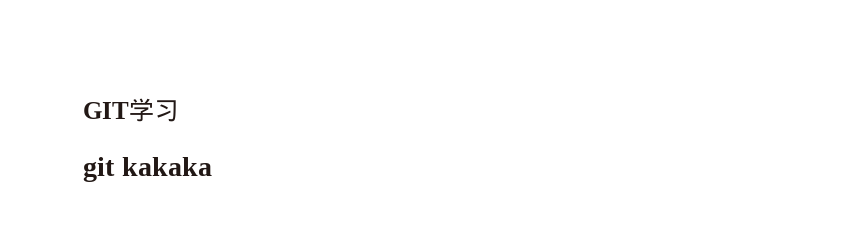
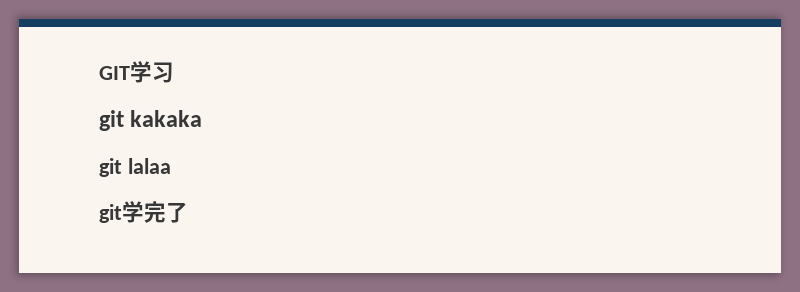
(212, 166) none -> [99,158,171,177] [99,201,188,223] // git lalaa // git学完了

